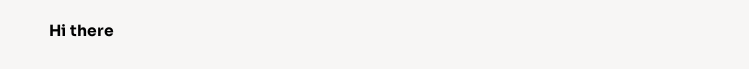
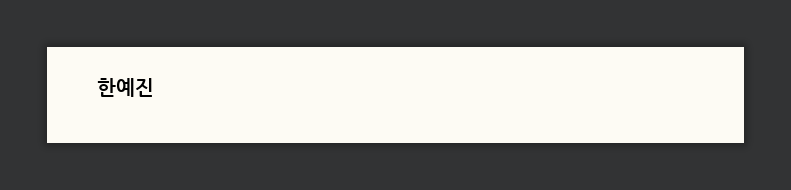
[49,24,115,37] Hi there -> [97,78,154,97] 한예진

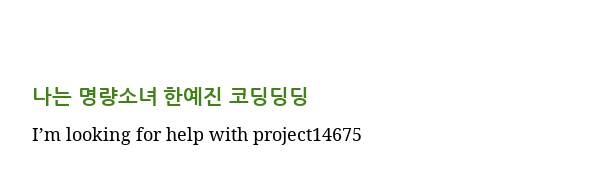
[97,78,154,97] 한예진 -> [32,87,310,106] [32,127,362,145] 나는 명량소녀 한예진 코딩딩딩 // I’m looking for help with project14675

